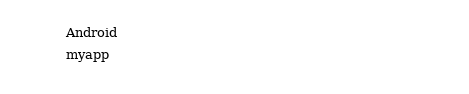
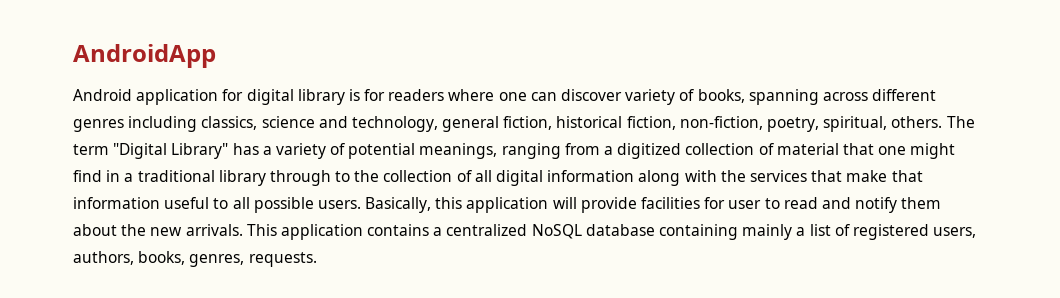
(65, 32) none -> [73,44,216,68] AndroidApp //
[66,52,109,62] // myapp -> [136,89,937,105] [73,116,975,132] [73,143,956,159] [73,170,923,186] [73,197,942,213] [73,224,977,240] [73,251,317,267] application for digital library is for readers where one can discover variety of books, spanning across different genres including classics, science and technology, general fiction, historical fiction, non-fiction, poetry, spiritual, others. The term "Digital Library" has a variety of potential meanings, ranging from a digitized collection of material that one might find in a traditional library through to the collection of all digital information along with the services that make that information useful to all possible users. Basically, this application will provide facilities for user to read and notify them about the new arrivals. This application contains a centralized NoSQL database containing mainly a list of registered users, authors, books, genres, requests.

